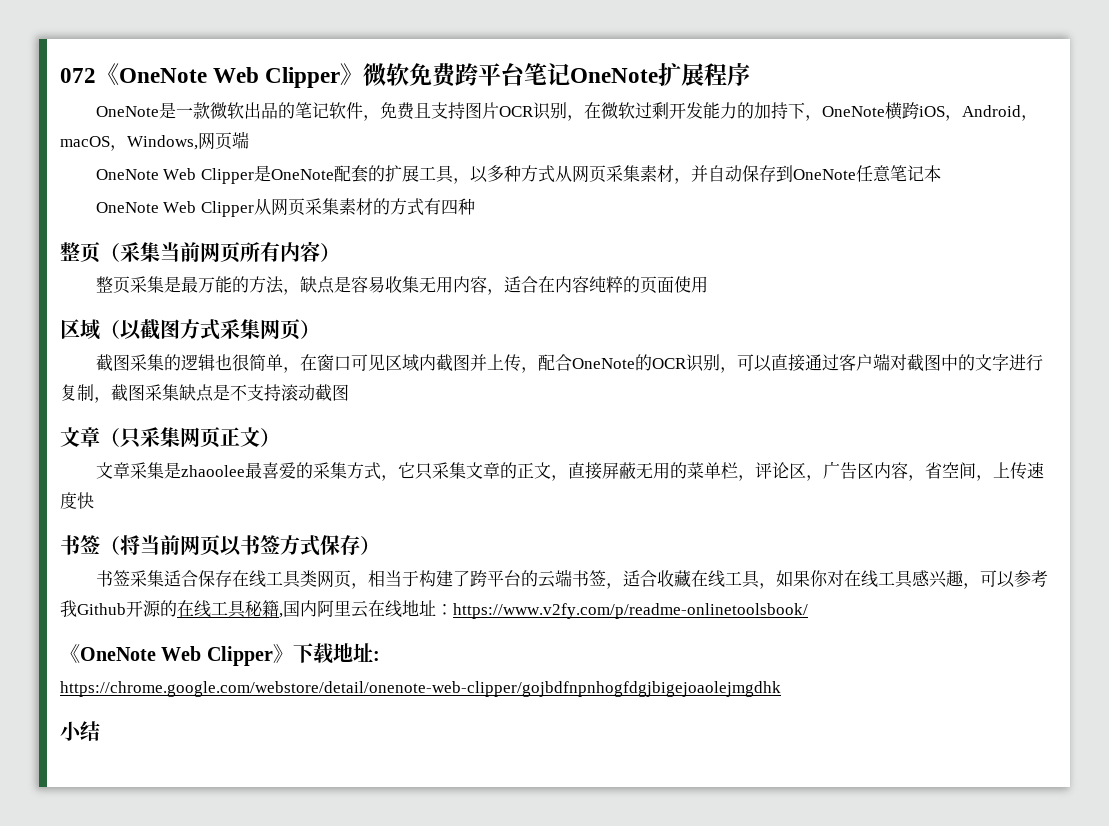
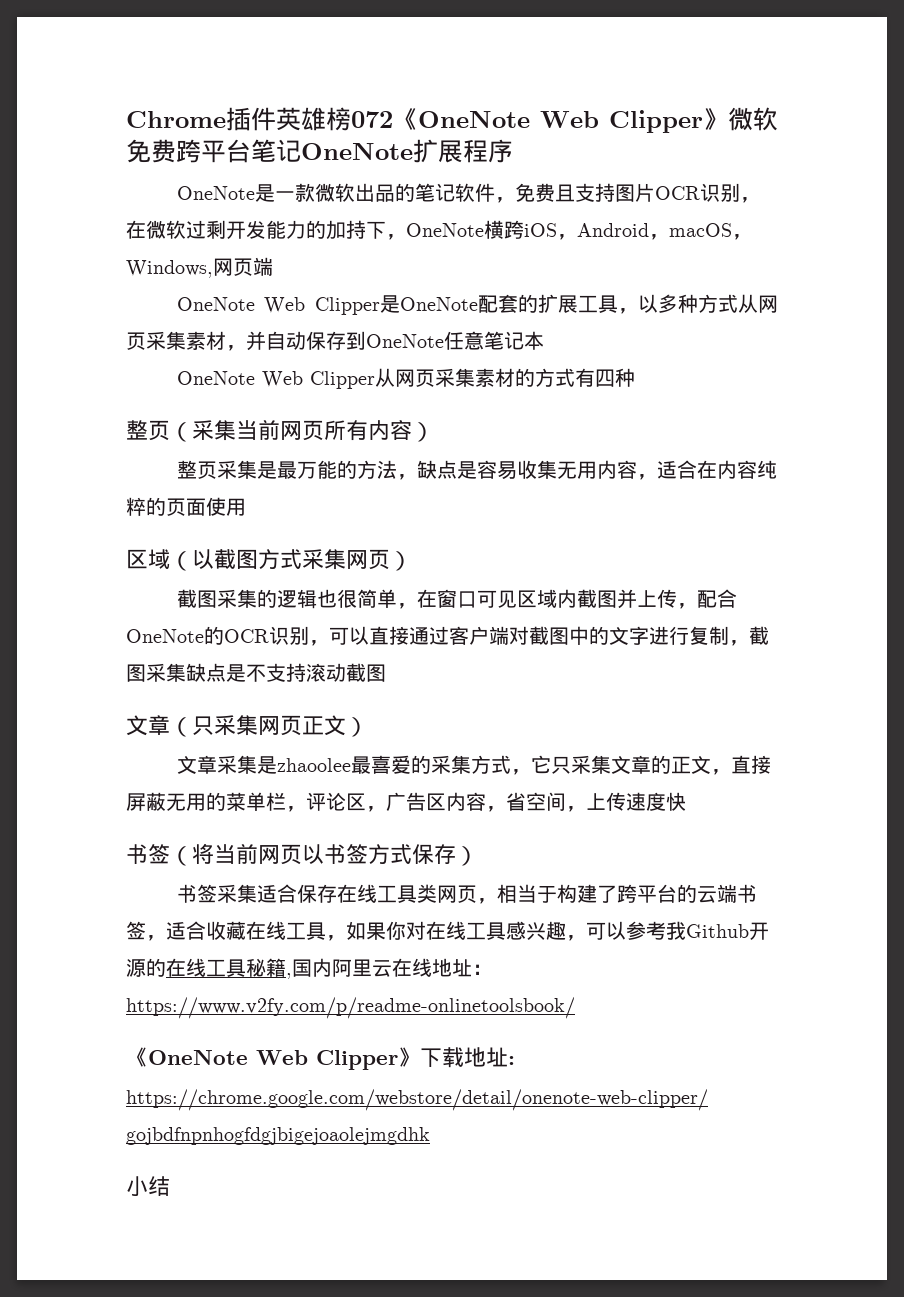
(60, 75) none -> [126,107,351,131] Chrome插件英雄榜

